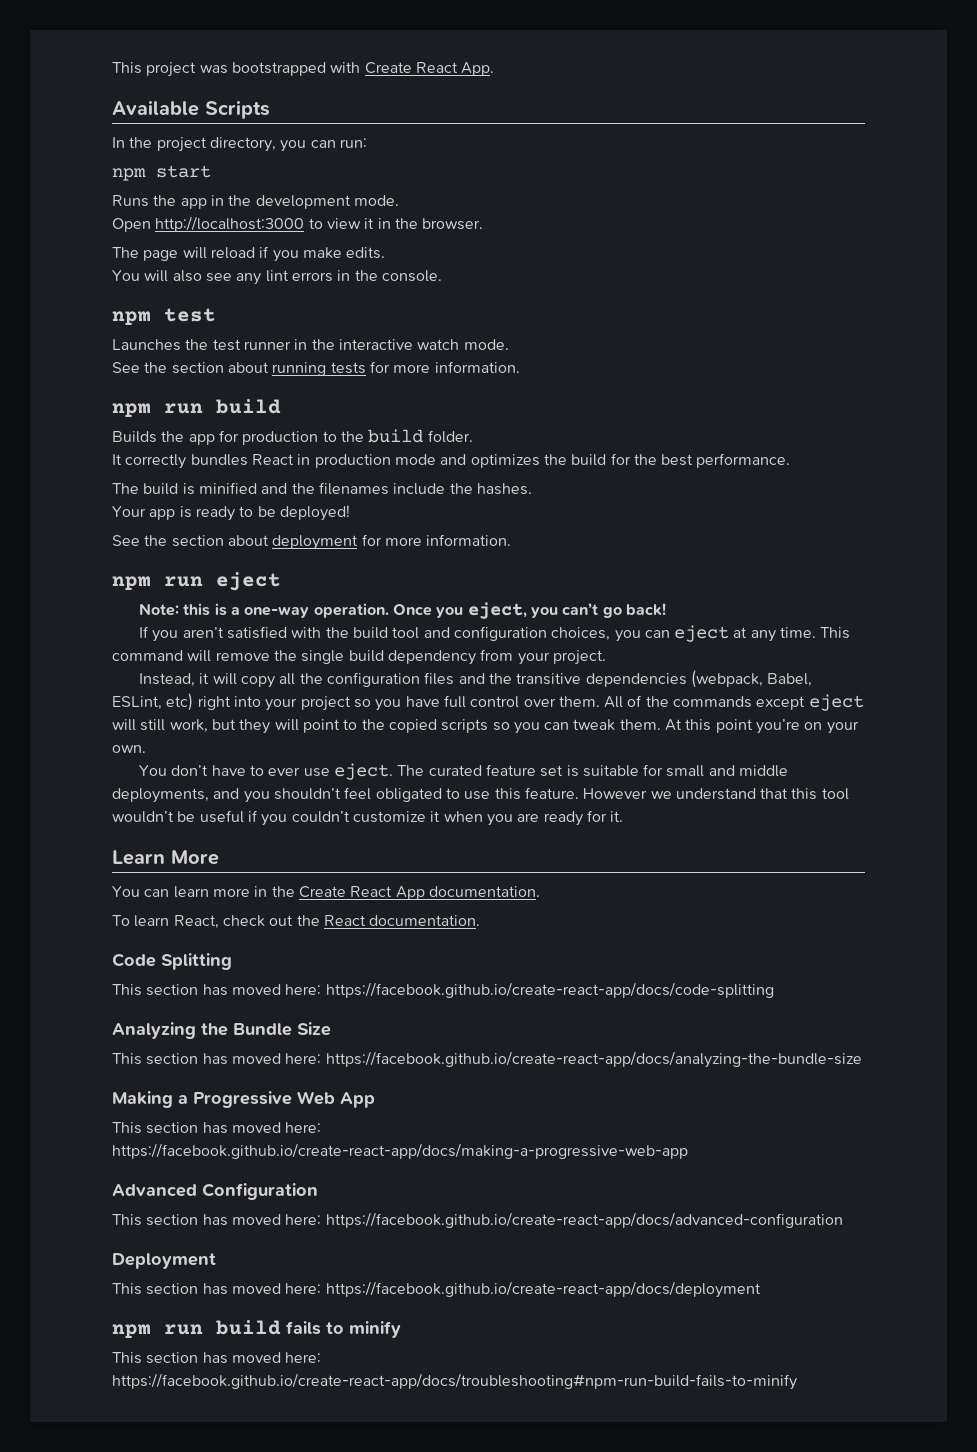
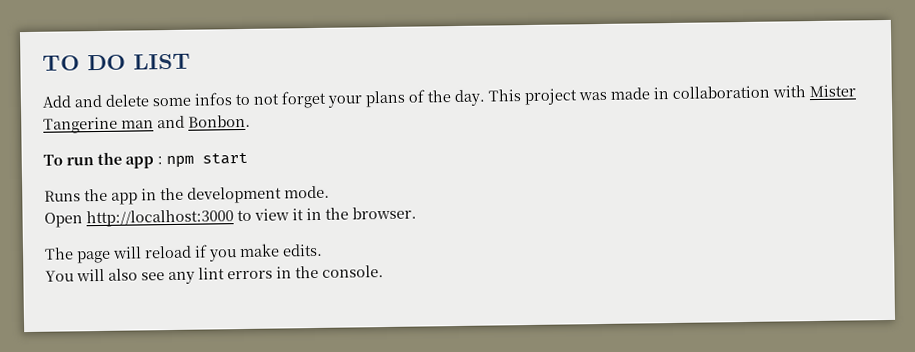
[112,62,495,77] [112,100,270,119] [112,137,367,152] This project was bootstrapped with Create React App. // Available Scripts // In the project directory, you can run: // -> [42,53,191,71] [42,84,856,109] [43,114,251,134] [43,152,163,169] TO DO LIST // Add and delete some infos to not forget your plans of the day. This project was made in collaboration with Mister Tangerine man and Bonbon. // To run the app :
[112,308,216,325] [112,339,509,351] [112,361,520,376] [112,399,281,417] [112,429,473,445] [112,453,791,469] [112,482,532,495] [112,505,350,521] [112,534,512,550] [112,572,281,591] [138,602,666,619] [138,625,851,642] [112,649,606,665] [138,670,813,688] [112,693,864,711] [112,719,859,734] [112,745,146,753] [138,763,789,780] [112,787,849,803] [112,810,624,826] [112,850,219,865] [112,886,540,900] [112,915,481,929] [112,953,232,970] [112,982,774,998] [112,1022,331,1039] [112,1051,862,1068] [112,1091,375,1108] [112,1122,322,1134] [112,1143,688,1159] [112,1183,318,1200] [112,1212,843,1228] [112,1253,216,1269] [112,1281,761,1298] [112,1320,401,1338] [112,1352,322,1364] [112,1373,797,1390] // npm test // Launches the test runner in the interactive watch mode. // See the section about running tests for more information. // npm run build // Builds the app for production to the build folder. // It correctly bundles React in production mode and optimizes the build for the best performance. // The build is minified and the filenames include the hashes. // Your app is ready to be deployed! // See the section about deployment for more information. // npm run eject // Note: this is a one-way operation. Once you eject, you can’t go back! // If you aren’t satisfied with the build tool and configuration choices, you can eject at any time. This command will remove the single build dependency from your project. // Instead, it will copy all the configuration files and the transitive dependencies (webpack, Babel, ESLint, etc) right into your project so you have full control over them. All of the commands except eject will still work, but they will point to the copied scripts so you can tweak them. At this point you’re on your own. // You don’t have to ever use eject. The curated feature set is suitable for small and middle deployments, and you shouldn’t feel obligated to use this feature. However we understand that this tool wouldn’t be useful if you couldn’t customize it when you are ready for it. // Learn More // You can learn more in the Create React App documentation. // To learn React, check out the React documentation. // Code Splitting // This section has moved here: https://facebook.github.io/create-react-app/docs/code-splitting // Analyzing the Bundle Size // This section has moved here: https://facebook.github.io/create-react-app/docs/analyzing-the-bundle-size // Making a Progressive Web App // This section has moved here: https://facebook.github.io/create-react-app/docs/making-a-progressive-web-app // Advanced Configuration // This section has moved here: https://facebook.github.io/create-react-app/docs/advanced-configuration // Deployment // This section has moved here: https://facebook.github.io/create-react-app/docs/deployment // npm run build fails to minify // This section has moved here: https://facebook.github.io/create-react-app/docs/troubleshooting#npm-run-build-fails-to-minify -> (384, 271) none

